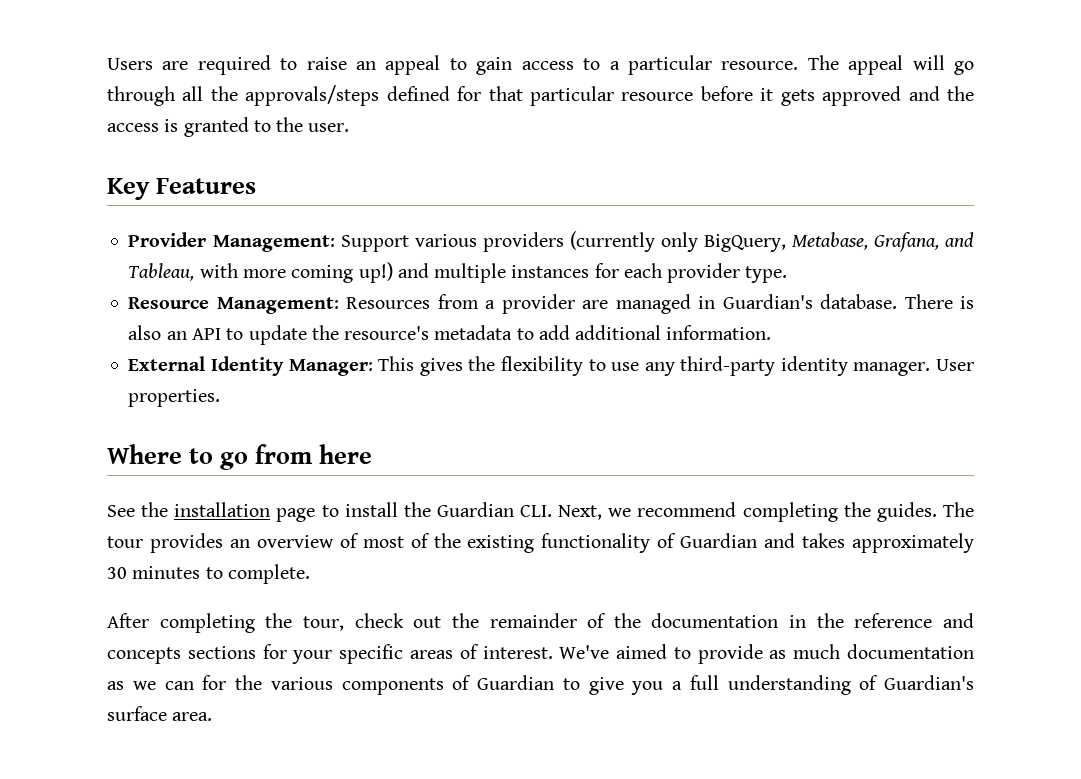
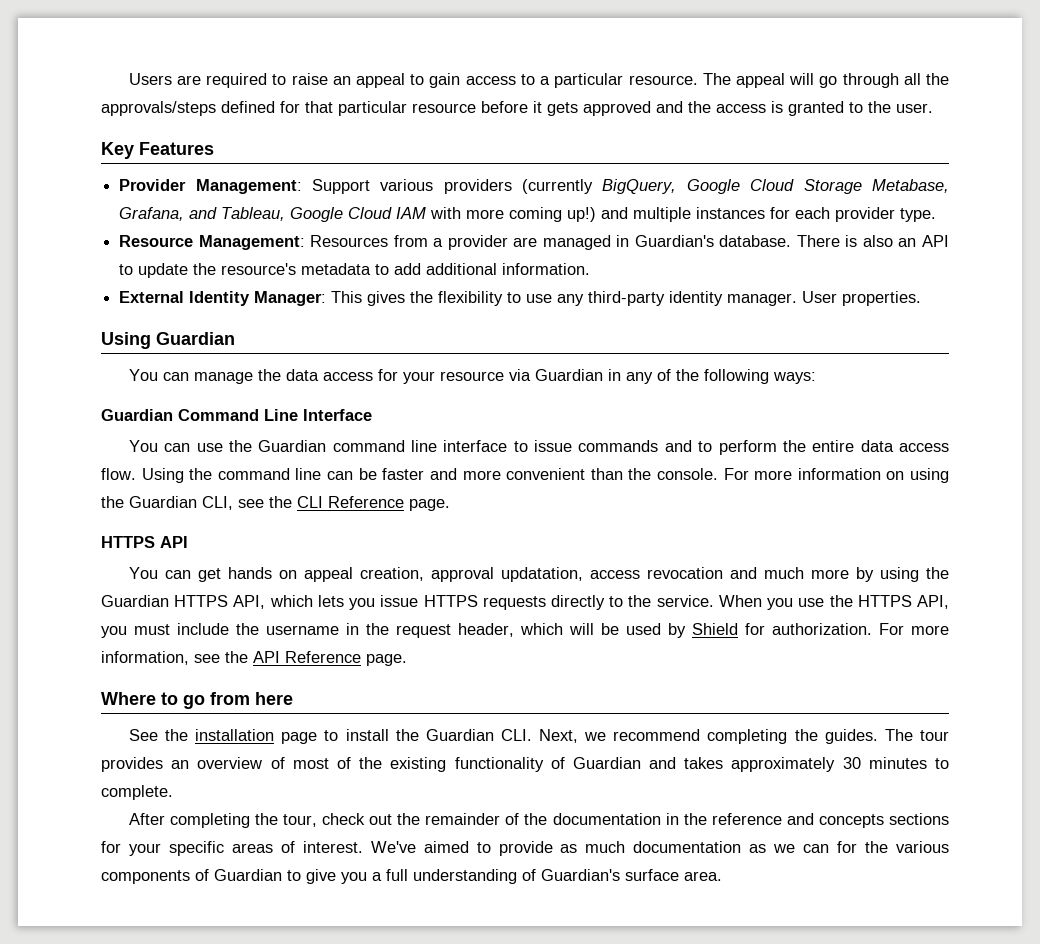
[660,232,786,252] only BigQuery, -> [602,179,862,194] BigQuery, Google Cloud Storage
(195, 272) none -> [290,207,427,222] Google Cloud IAM
(221, 398) none -> [101,332,235,349] [128,369,816,384] [101,409,372,421] [128,440,949,455] [101,468,949,483] [101,496,450,511] [101,536,188,548] [128,567,950,582] [101,595,949,610] [101,623,949,638] [101,651,407,666] // Using Guardian // You can manage the data access for your resource via Guardian in any of the following ways: // Guardian Command Line Interface // You can use the Guardian command line interface to issue commands and to perform the entire data access flow. Using the command line can be faster and more convenient than the console. For more information on using the Guardian CLI, see the CLI Reference page. // HTTPS API // You can get hands on appeal creation, approval updatation, access revocation and much more by using the Guardian HTTPS API, which lets you issue HTTPS requests directly to the service. When you use the HTTPS API, you must include the username in the request header, which will be used by Shield for authorization. For more information, see the API Reference page.

